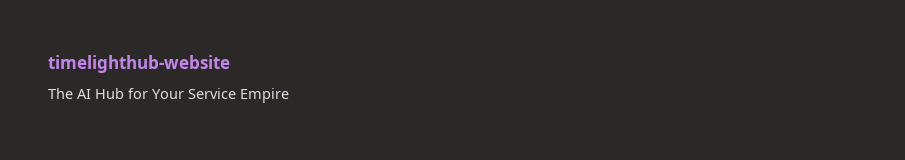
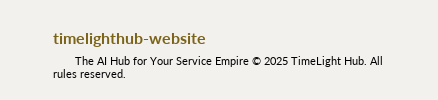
(289, 95) none -> [251,56,383,67] [53,69,126,78] © 2025 TimeLight Hub. All rules reserved.

